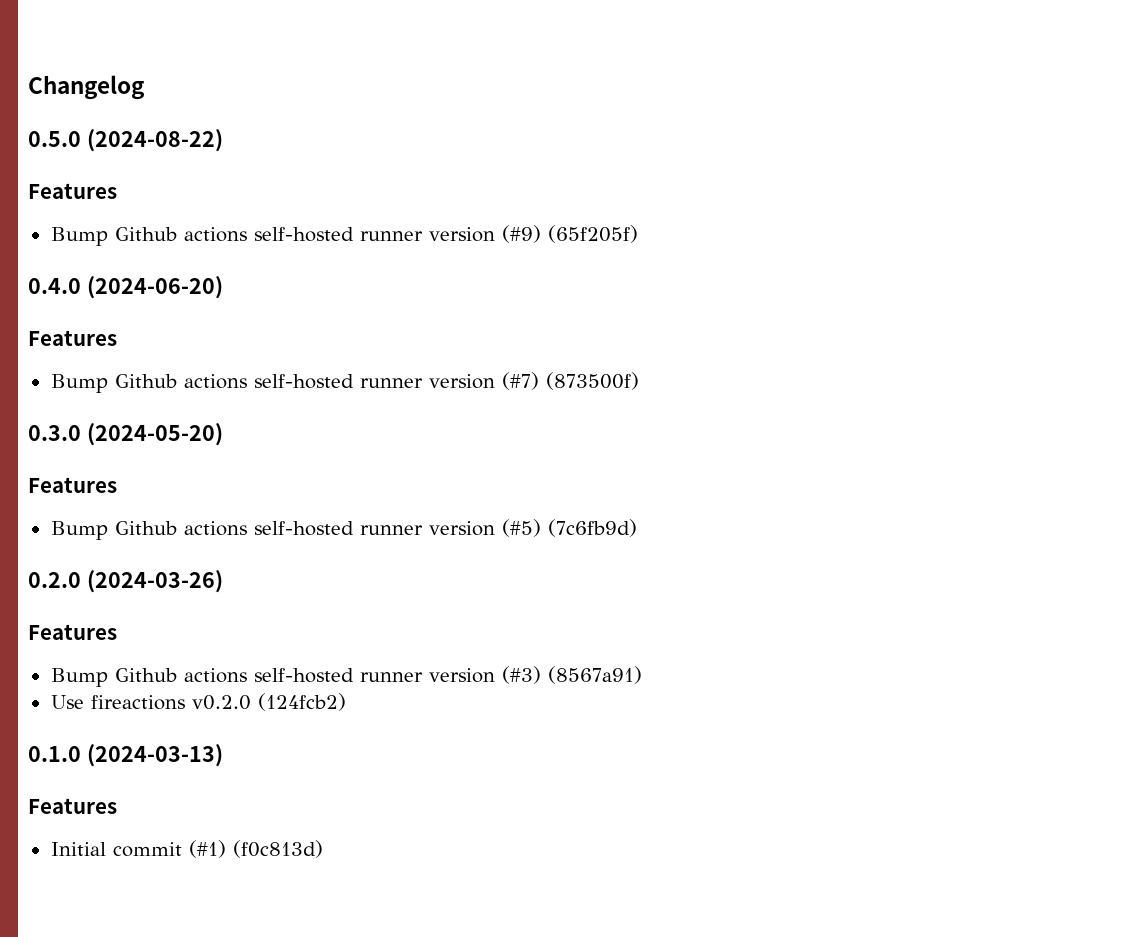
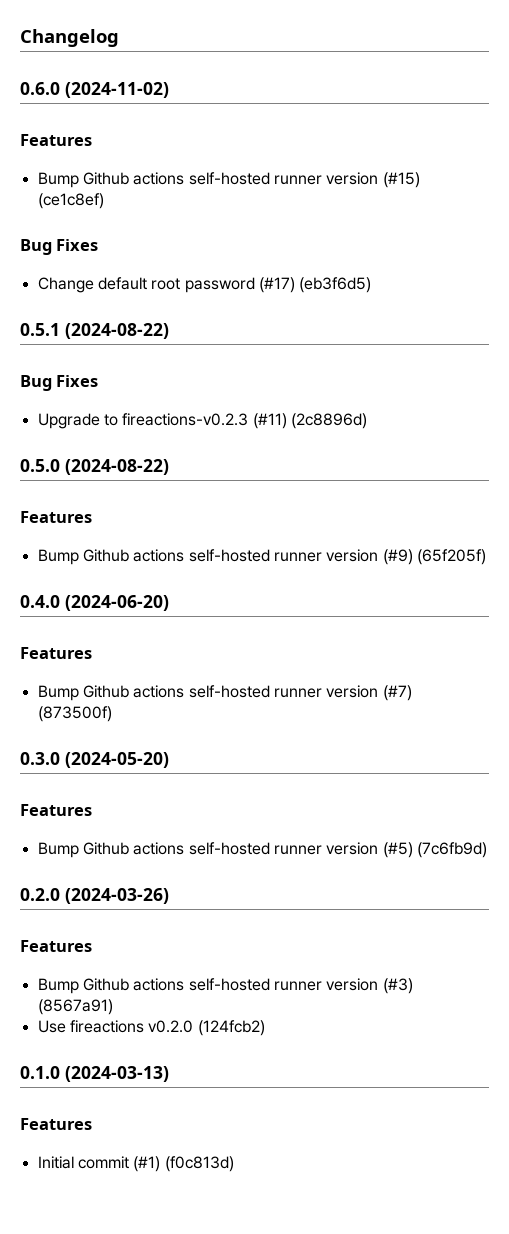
(145, 87) none -> [20,82,169,98] [20,134,92,146] [37,172,420,188] [37,193,104,209] [20,239,99,255] [37,277,372,293] [20,323,169,339] [20,375,99,391] [37,413,367,429] // 0.6.0 (2024-11-02) // Features // Bump Github actions self-hosted runner version (#15) (ce1c8ef) // Bug Fixes // Change default root password (#17) (eb3f6d5) // 0.5.1 (2024-08-22) // Bug Fixes // Upgrade to fireactions-v0.2.3 (#11) (2c8896d)

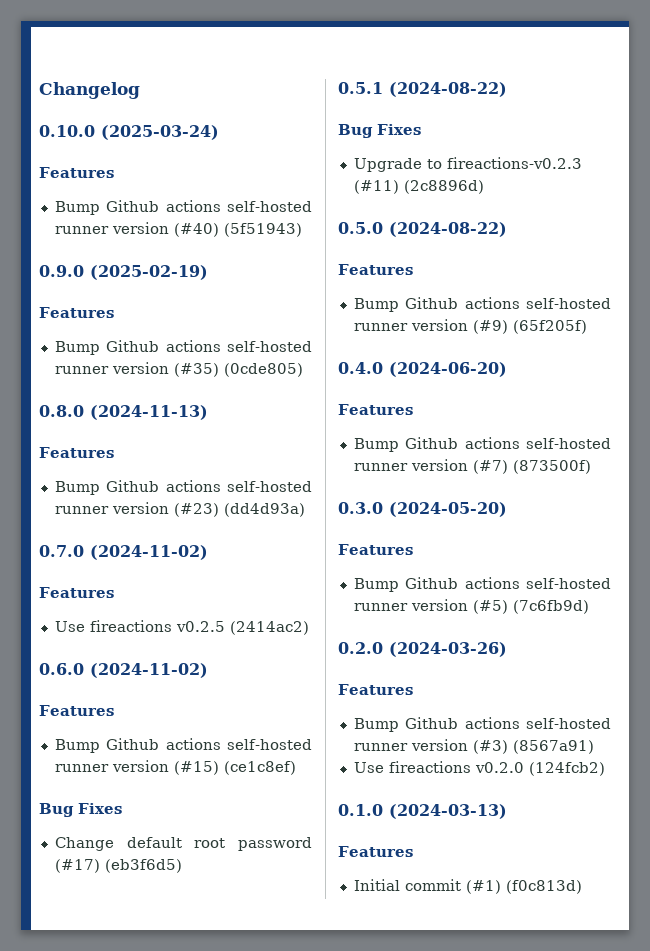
(119, 38) none -> [39,125,219,140] [39,167,114,178] [54,200,312,215] [54,222,302,237] [39,265,208,280] [39,307,114,318] [54,340,312,355] [54,362,303,377] [39,405,208,420] [39,447,114,458] [54,480,312,495] [54,502,305,517] [39,545,208,560] [39,587,114,598] [54,620,309,635] // 0.10.0 (2025-03-24) // Features // Bump Github actions self-hosted runner version (#40) (5f51943) // 0.9.0 (2025-02-19) // Features // Bump Github actions self-hosted runner version (#35) (0cde805) // 0.8.0 (2024-11-13) // Features // Bump Github actions self-hosted runner version (#23) (dd4d93a) // 0.7.0 (2024-11-02) // Features // Use fireactions v0.2.5 (2414ac2)

